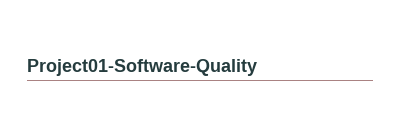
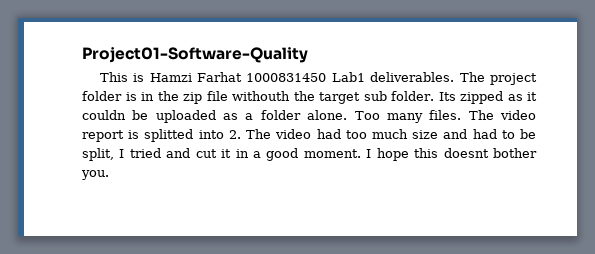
(257, 67) none -> [99,72,537,85] [82,91,537,104] [82,110,537,123] [82,129,536,142] [82,148,537,161] [81,170,109,180] // This is Hamzi Farhat 1000831450 Lab1 deliverables. The project folder is in the zip file withouth the target sub folder. Its zipped as it couldn be uploaded as a folder alone. Too many files. The video report is splitted into 2. The video had too much size and had to be split, I tried and cut it in a good moment. I hope this doesnt bother you.

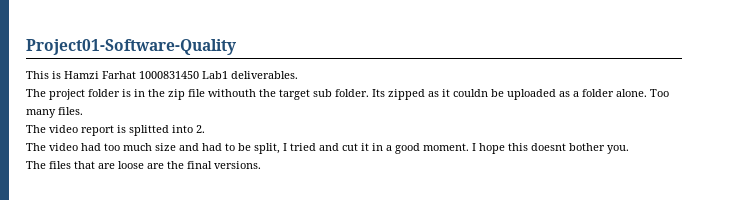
(455, 77) none -> (298, 75) //
(462, 115) none -> (83, 111) //
(241, 134) none -> (205, 129) //
(109, 175) none -> [26,161,261,169] // The files that are loose are the final versions.

